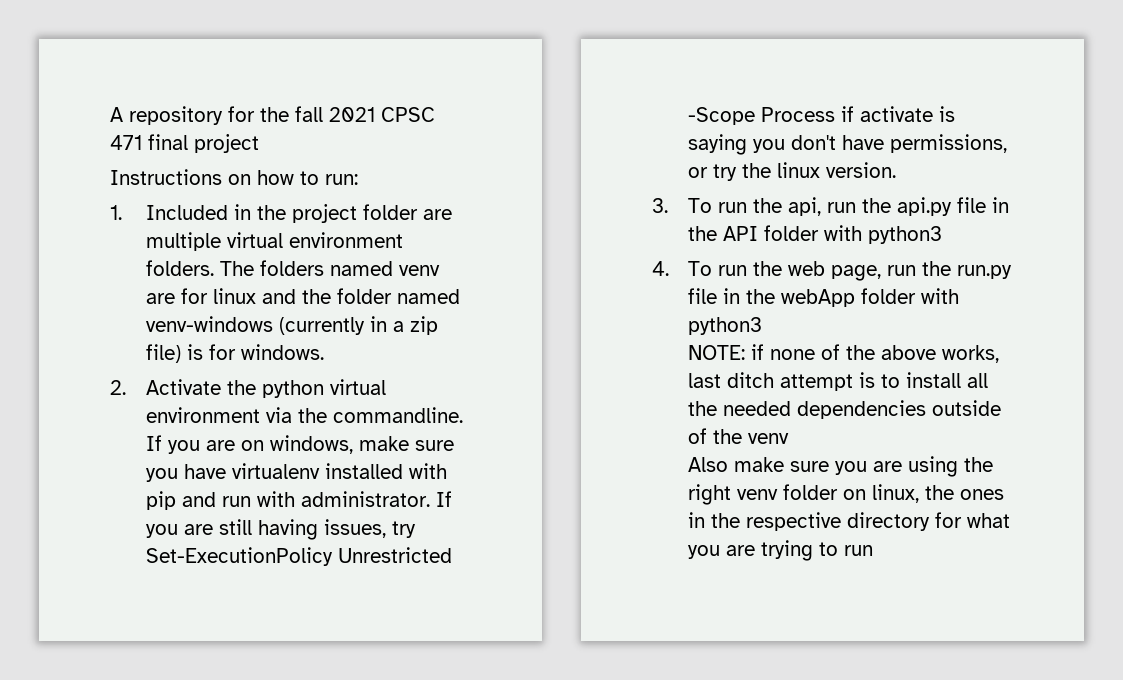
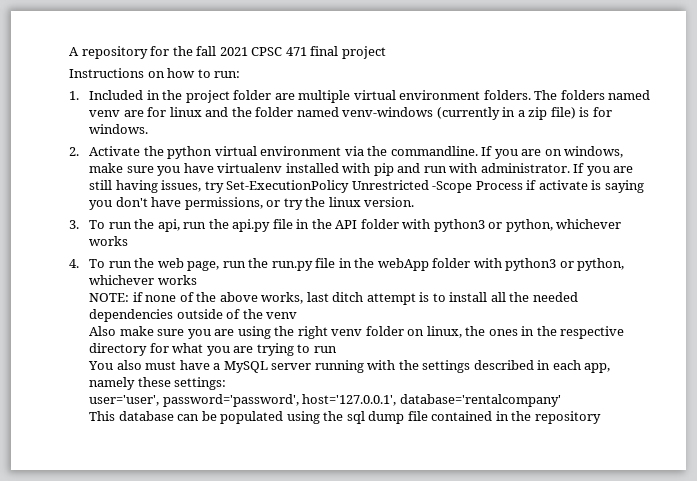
(942, 235) none -> [488,219,622,232] [89,236,129,246] or python, whichever works
(762, 326) none -> [559,258,625,271] [89,275,197,285] or python, whichever works
(873, 550) none -> [88,360,611,373] [89,377,227,390] [89,394,561,407] [89,411,601,424] // You also must have a MySQL server running with the settings described in each app, namely these settings: // user='user', password='password', host='127.0.0.1', database='rentalcompany' // This database can be populated using the sql dump file contained in the repository

